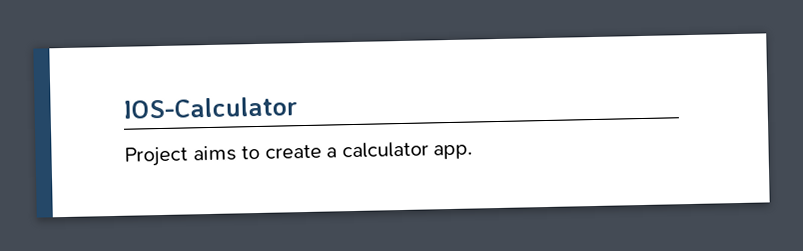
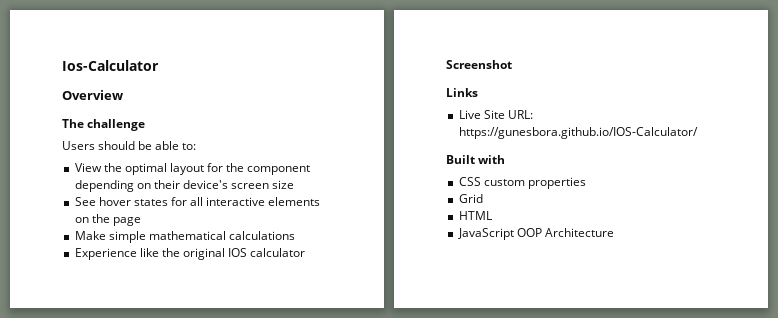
[123,96,298,119] [124,141,474,167] IOS-Calculator // Project aims to create a calculator app. -> [62,60,159,71] [62,90,123,100] [62,119,146,131] [62,141,197,150] [74,163,311,175] [74,180,295,192] [74,197,321,206] [74,214,141,226] [74,231,295,243] [74,248,306,260] [446,60,512,69] [446,88,478,97] [458,110,533,119] [458,127,698,139] [446,155,506,164] [458,177,586,189] [458,194,483,203] [458,211,492,220] [457,228,614,240] Ios-Calculator // Overview // The challenge // Users should be able to: // View the optimal layout for the component depending on their device's screen size // See hover states for all interactive elements on the page // Make simple mathematical calculations // Experience like the original IOS calculator // Screenshot // Links // Live Site URL: https://gunesbora.github.io/IOS-Calculator/ // Built with // CSS custom properties // Grid // HTML // JavaScript OOP Architecture

